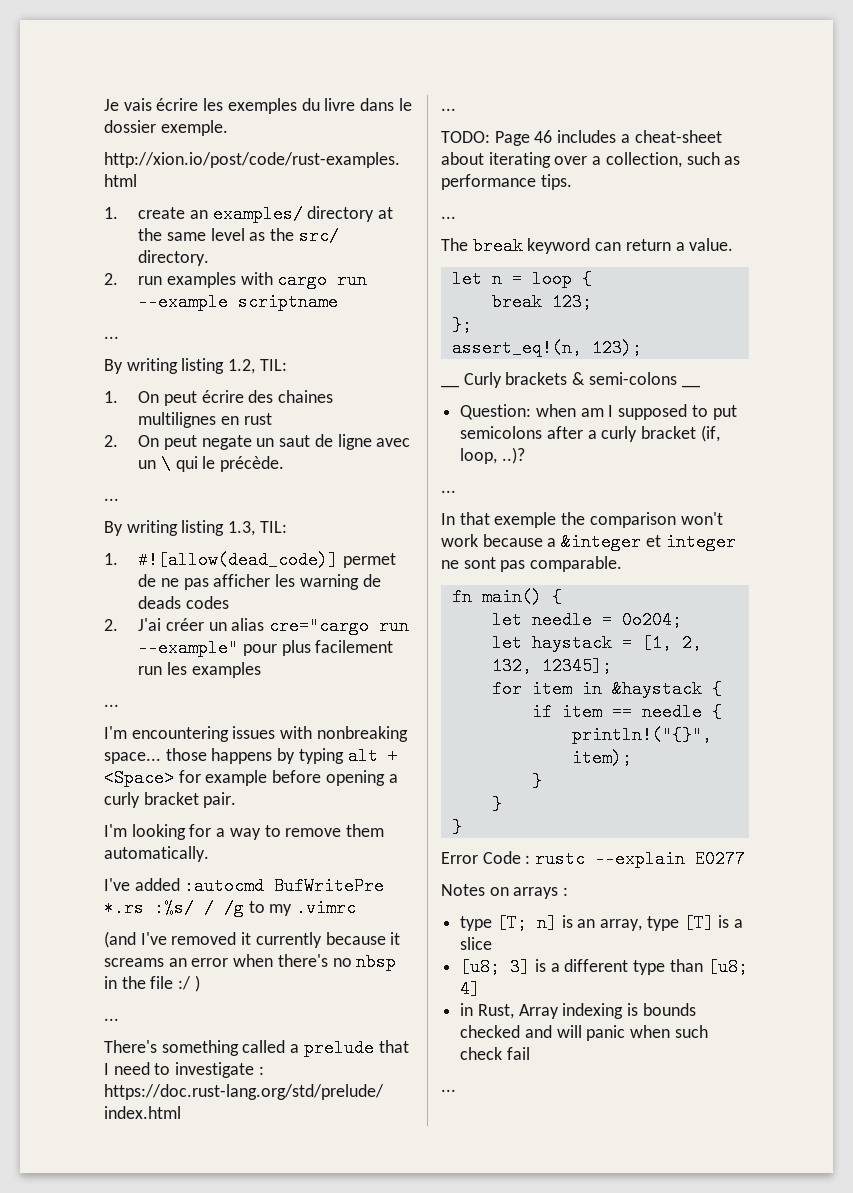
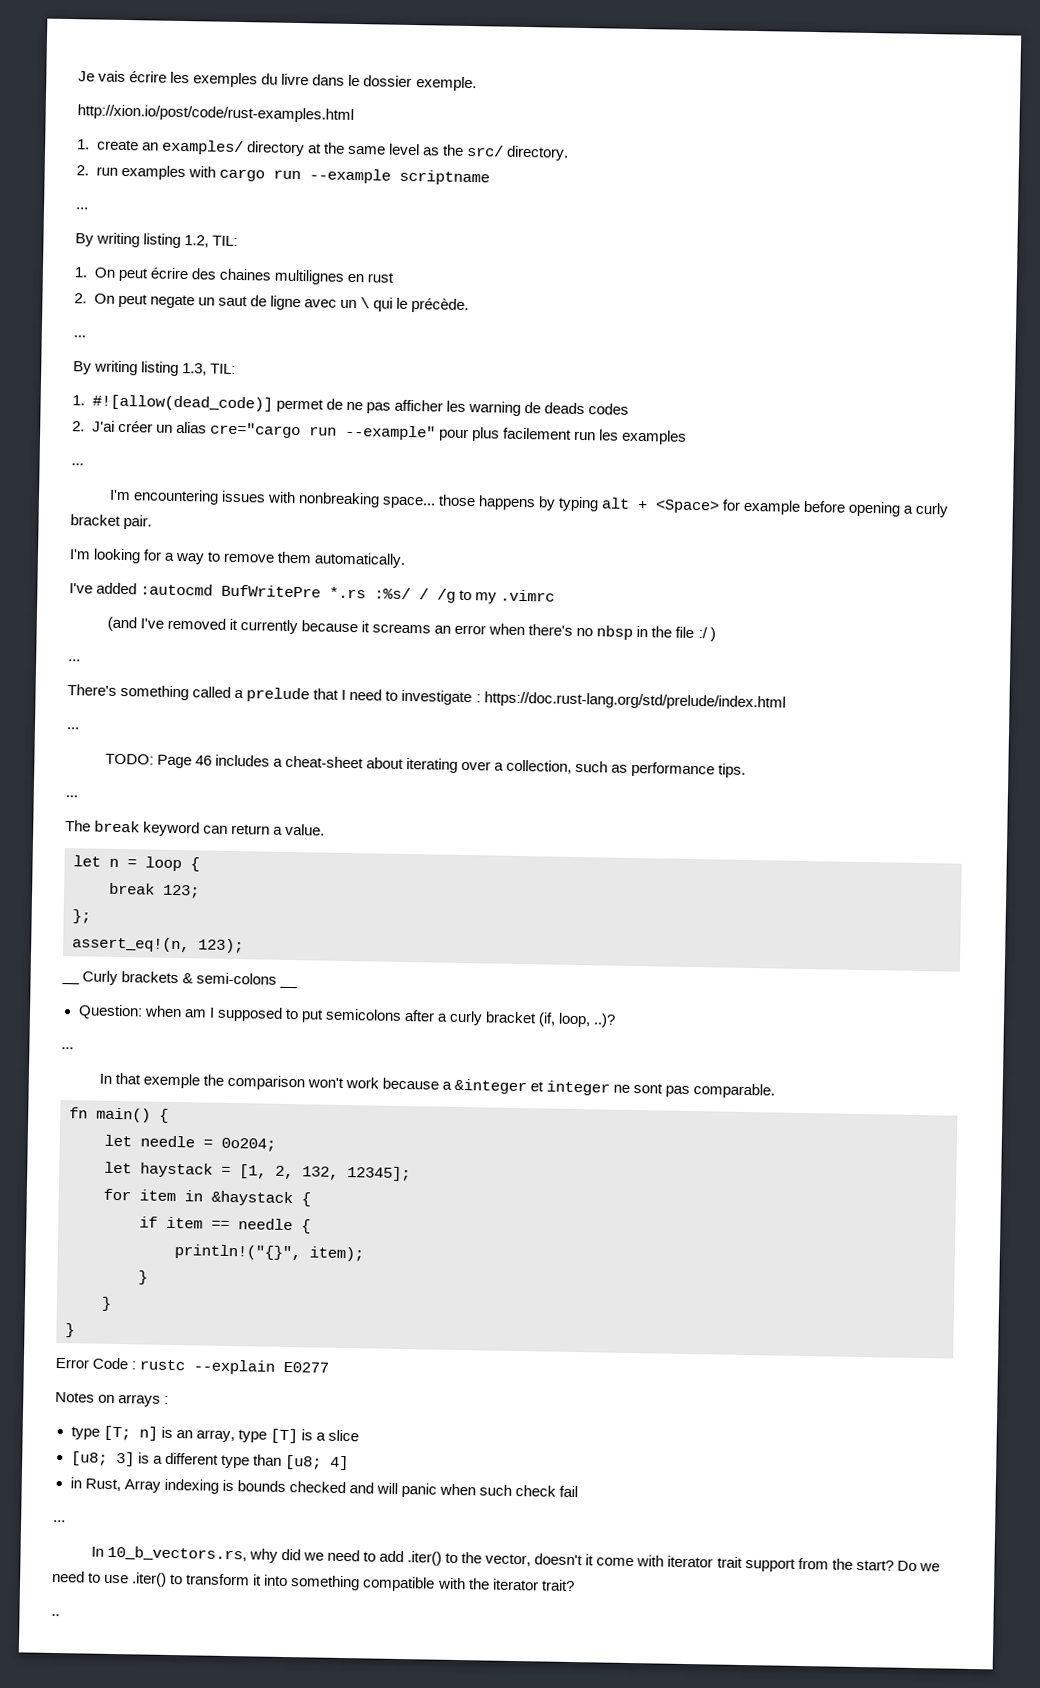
(456, 1090) none -> [90,1545,940,1572] [52,1570,575,1592] [51,1613,60,1617] // In 10_b_vectors.rs, why did we need to add .iter() to the vector, doesn't it come with iterator trait support from the start? Do we need to use .iter() to transform it into something compatible with the iterator trait? // ..

